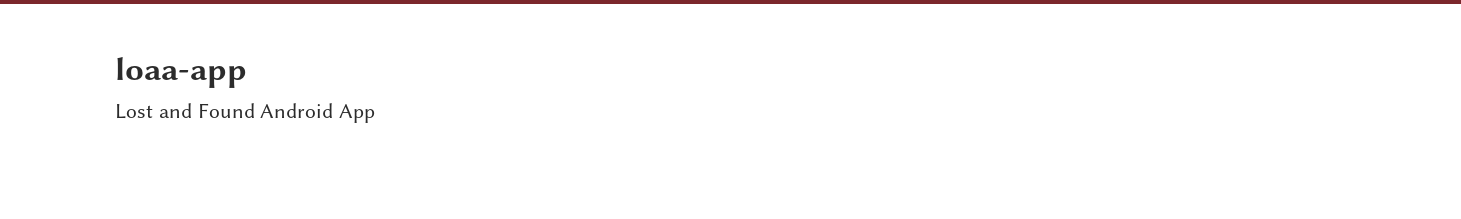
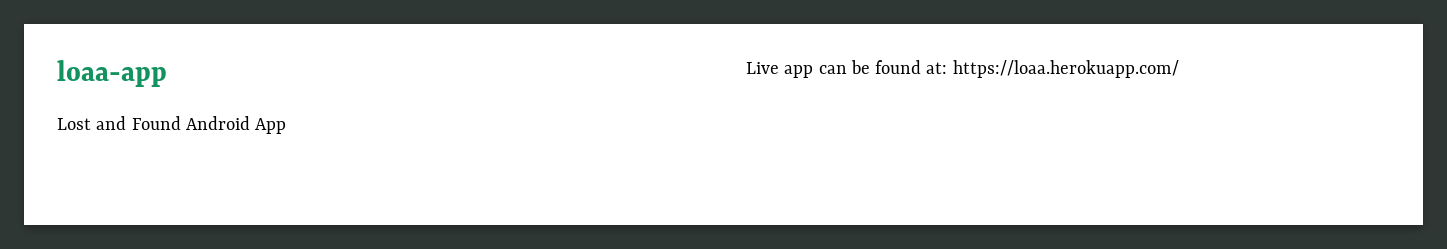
(376, 113) none -> [746,60,1179,78] // Live app can be found at: https://loaa.herokuapp.com/

